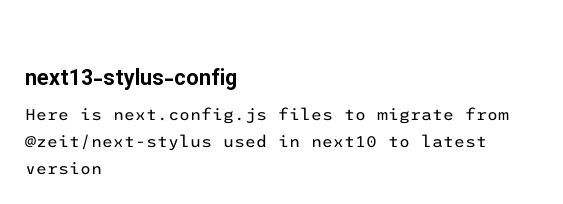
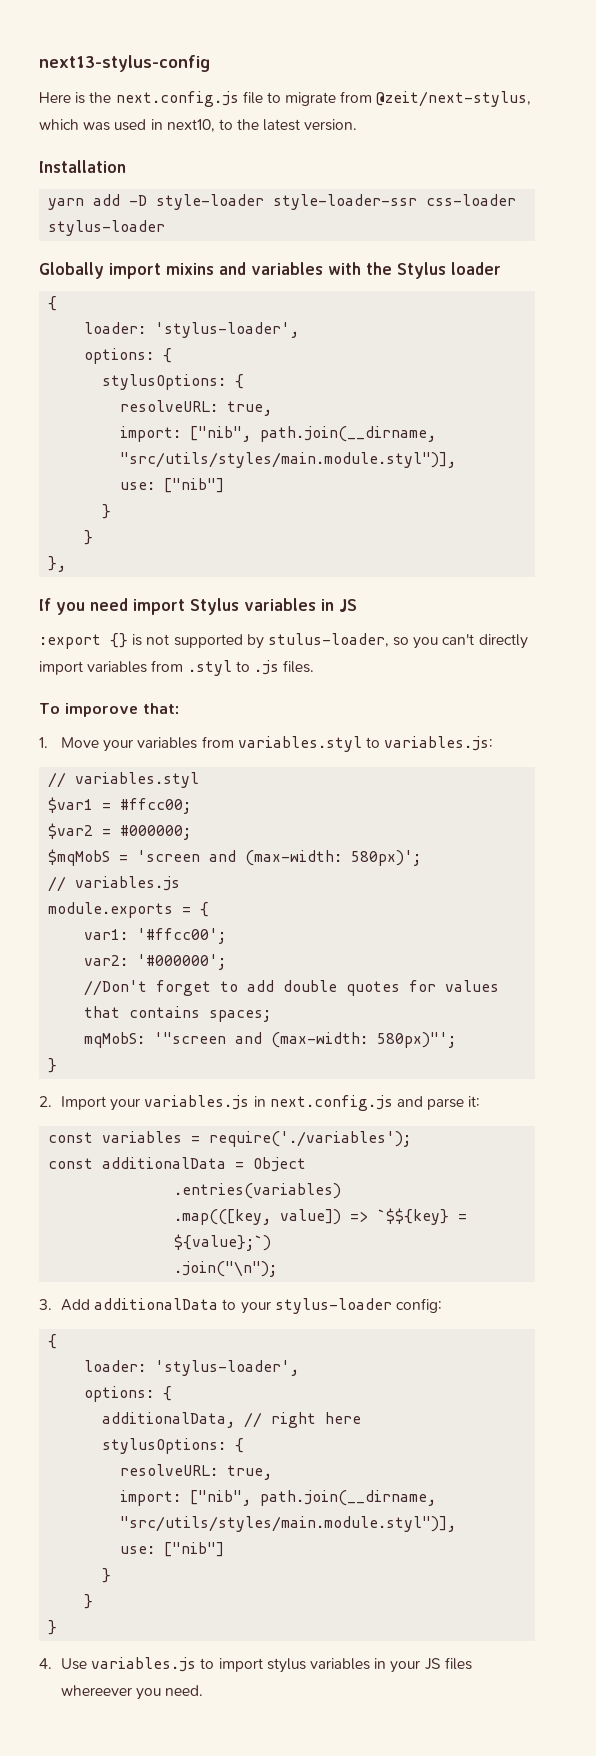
[113,107,509,124] [25,134,487,151] [25,162,102,175] next.config.js files to migrate from @zeit/next-stylus used in next10 to latest version -> [89,91,532,107] [39,119,358,132] [39,160,126,173] [48,194,517,210] [48,220,166,236] [39,262,501,279] [48,296,58,311] [84,322,300,338] [84,348,173,364] [102,374,245,390] [120,400,273,416] [120,426,437,442] [120,452,457,468] [120,478,225,493] [102,504,112,519] [84,530,94,545] [48,556,67,572] [39,598,357,615] [39,633,528,649] [39,660,315,676] [39,703,179,717] [39,736,494,752] [48,772,200,788] [48,797,192,814] [48,823,192,840] [48,849,422,866] [48,876,181,892] [48,902,210,918] [84,928,227,944] [84,954,227,970] [84,980,500,996] [84,1006,272,1022] [84,1032,457,1048] [48,1058,58,1073] [39,1095,481,1111] [48,1131,412,1147] [48,1157,307,1172] [174,1183,342,1199] [174,1208,468,1225] [174,1234,272,1251] [174,1261,278,1277] [39,1298,442,1314] [48,1334,58,1349] [84,1360,300,1376] [84,1386,173,1402] [102,1412,362,1428] [102,1438,245,1454] [120,1464,273,1480] [120,1490,437,1506] [120,1516,457,1532] [120,1542,225,1557] [102,1568,112,1583] [84,1594,94,1609] [48,1620,58,1635] [39,1657,472,1673] [61,1685,204,1700] the next.config.js file to migrate from @zeit/next-stylus, which was used in next10, to the latest version. // Installation // yarn add -D style-loader style-loader-ssr css-loader stylus-loader // Globally import mixins and variables with the Stylus loader // { // loader: 'stylus-loader', // options: { // stylusOptions: { // resolveURL: true, // import: ["nib", path.join(__dirname, "src/utils/styles/main.module.styl")], // use: ["nib"] // } // } // }, // If you need import Stylus variables in JS // :export {} is not supported by stulus-loader, so you can't directly import variables from .styl to .js files. // To imporove that: // 1. Move your variables from variables.styl to variables.js: // // variables.styl // $var1 = #ffcc00; // $var2 = #000000; // $mqMobS = 'screen and (max-width: 580px)'; // // variables.js // module.exports = { // var1: '#ffcc00'; // var2: '#000000'; // //Don't forget to add double quotes for values that contains spaces; // mqMobS: '"screen and (max-width: 580px)"'; // } // 2. Import your variables.js in next.config.js and parse it: // const variables = require('./variables'); // const additionalData = Object // .entries(variables) // .map(([key, value]) => `$${key} = ${value};`) // .join("\n"); // 3. Add additionalData to your stylus-loader config: // { // loader: 'stylus-loader', // options: { // additionalData, // right here // stylusOptions: { // resolveURL: true, // import: ["nib", path.join(__dirname, "src/utils/styles/main.module.styl")], // use: ["nib"] // } // } // } // 4. Use variables.js to import stylus variables in your JS files whereever you need.

